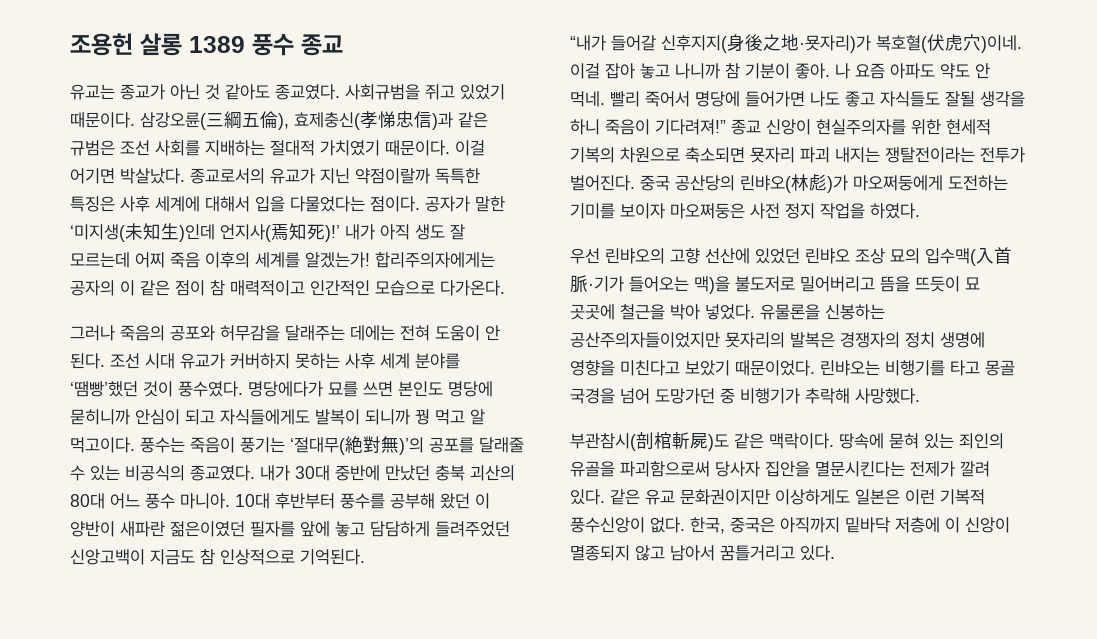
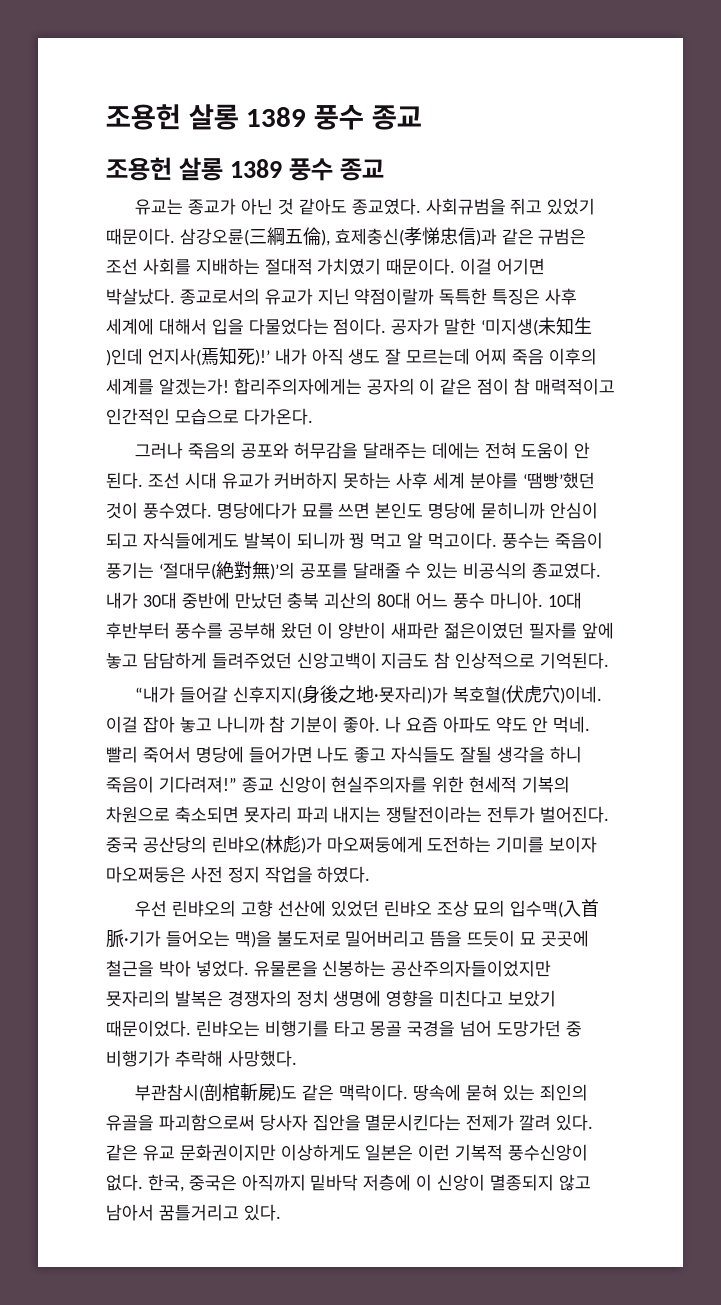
[70,33,343,56] 조용헌 살롱 1389 풍수 종교 -> [106,104,422,130] [106,157,384,181] 조용헌 살롱 1389 풍수 종교 // 조용헌 살롱 1389 풍수 종교

